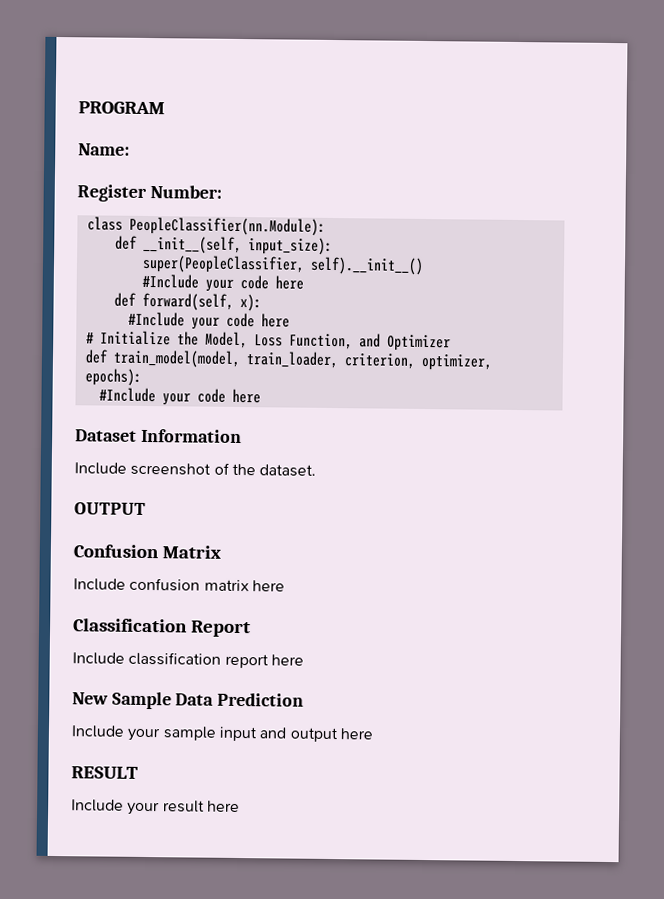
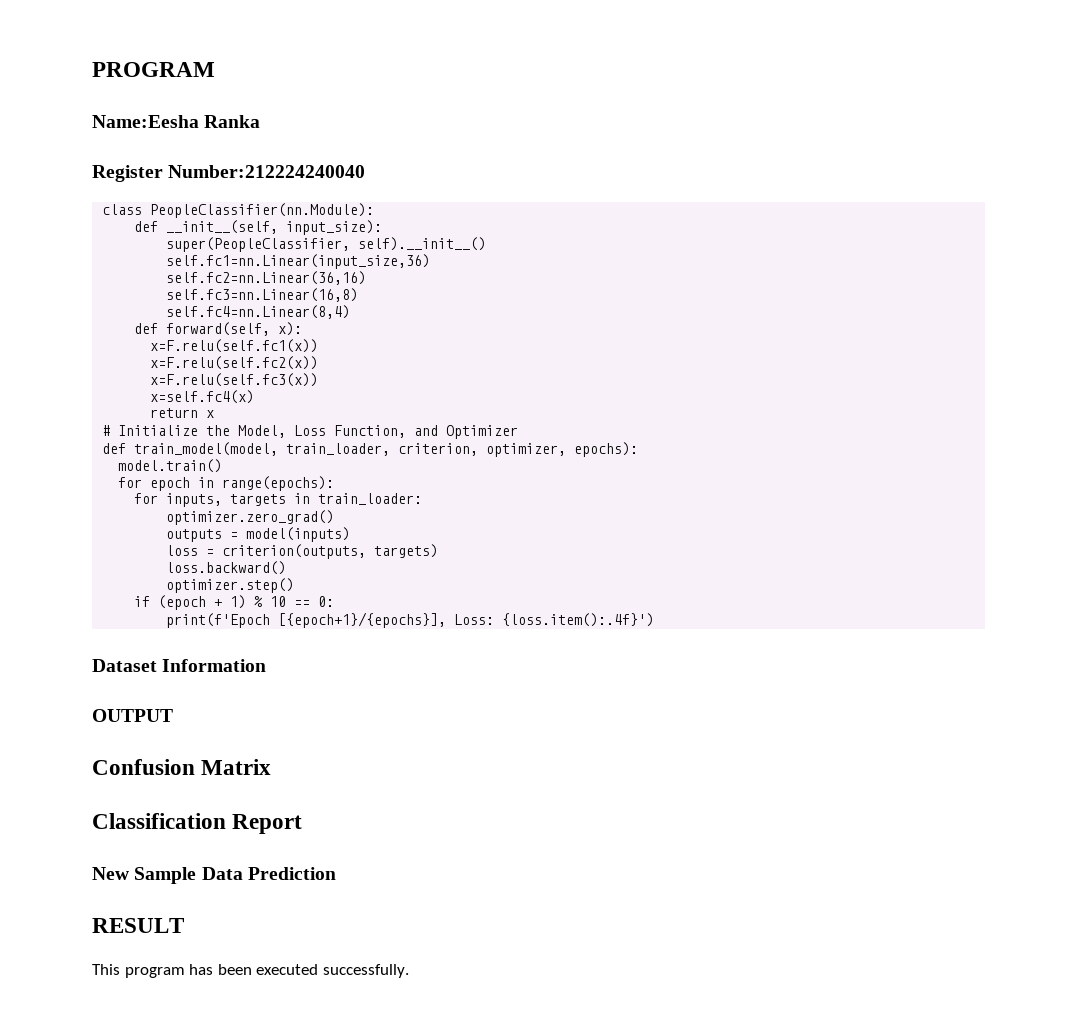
[78,143,130,156] Name: -> [92,115,261,128] Name:Eesha Ranka
[149,185,222,199] Number: -> [168,165,366,178] Number:212224240040
[141,273,304,292] #Include your code here -> [166,254,431,269] [166,271,367,285] [166,288,359,302] [166,305,351,319] self.fc1=nn.Linear(input_size,36) // self.fc2=nn.Linear(36,16) // self.fc3=nn.Linear(16,8) // self.fc4=nn.Linear(8,4)
[127,311,290,330] #Include your code here -> [150,339,319,353] [150,356,319,370] [150,373,319,387] [150,390,255,404] [150,408,215,418] x=F.relu(self.fc1(x)) // x=F.relu(self.fc2(x)) // x=F.relu(self.fc3(x)) // x=self.fc4(x) // return x
[98,387,261,406] [75,428,242,444] [74,462,317,477] [74,502,146,515] [73,544,221,559] [73,577,285,592] [73,618,251,638] [72,651,304,669] [72,691,305,710] [71,725,373,743] [71,766,138,779] [71,799,240,816] #Include your code here // Dataset Information // Include screenshot of the dataset. // OUTPUT // Confusion Matrix // Include confusion matrix here // Classification Report // Include classification report here // New Sample Data Prediction // Include your sample input and output here // RESULT // Include your result here -> [118,459,223,473] [118,476,335,491] [134,493,423,507] [166,510,335,525] [166,527,351,542] [166,544,439,559] [166,561,287,575] [166,578,295,593] [134,595,335,610] [166,612,655,628] [92,659,267,672] [92,709,173,722] [92,759,272,775] [92,813,303,834] [92,867,336,884] [92,918,184,933] [92,964,409,978] model.train() // for epoch in range(epochs): // for inputs, targets in train_loader: // optimizer.zero_grad() // outputs = model(inputs) // loss = criterion(outputs, targets) // loss.backward() // optimizer.step() // if (epoch + 1) % 10 == 0: // print(f'Epoch [{epoch+1}/{epochs}], Loss: {loss.item():.4f}') // Dataset Information // OUTPUT // Confusion Matrix // Classification Report // New Sample Data Prediction // RESULT // This program has been executed successfully.

